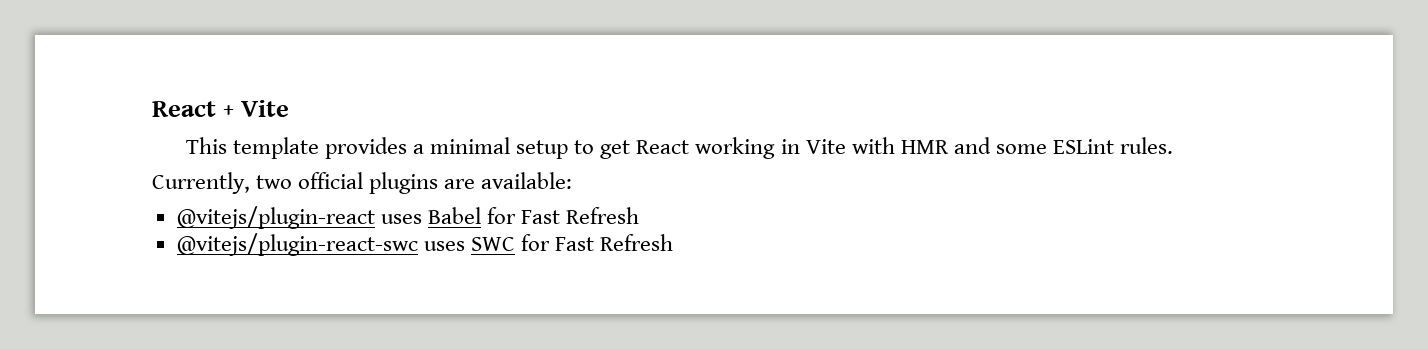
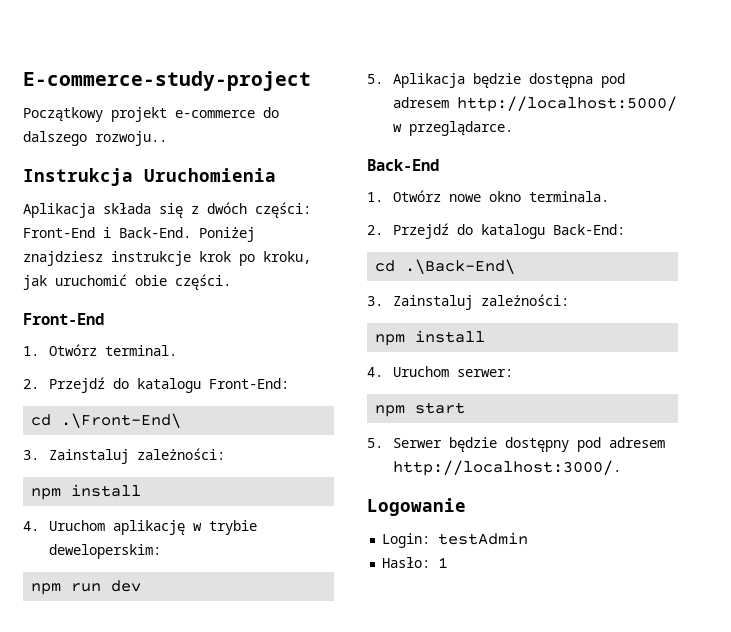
[152,100,290,117] [185,137,1174,159] [152,172,573,194] [176,206,640,229] [176,233,674,256] React + Vite // This template provides a minimal setup to get React working in Vite with HMR and some ESLint rules. // Currently, two official plugins are available: // @vitejs/plugin-react uses Babel for Fast Refresh // @vitejs/plugin-react-swc uses SWC for Fast Refresh -> [23,71,311,91] [23,107,279,122] [23,131,167,146] [23,168,276,186] [23,202,311,218] [23,227,255,242] [23,251,311,266] [23,274,231,290] [23,313,104,325] [23,344,177,356] [23,377,289,393] [31,413,182,428] [23,448,225,464] [31,484,142,500] [23,520,257,535] [48,544,161,559] [31,580,142,595] [367,73,625,88] [392,96,677,112] [392,121,513,136] [367,159,439,171] [367,190,609,202] [367,223,625,239] [375,259,516,274] [367,294,569,310] [375,330,486,346] [367,366,513,377] [375,402,466,417] [367,437,665,452] [392,460,621,476] [367,498,466,516] [382,532,529,548] [382,557,449,568] E-commerce-study-project // Początkowy projekt e-commerce do dalszego rozwoju.. // Instrukcja Uruchomienia // Aplikacja składa się z dwóch części: Front-End i Back-End. Poniżej znajdziesz instrukcje krok po kroku, jak uruchomić obie części. // Front-End // 1. Otwórz terminal. // 2. Przejdź do katalogu Front-End: // cd .\Front-End\ // 3. Zainstaluj zależności: // npm install // 4. Uruchom aplikację w trybie deweloperskim: // npm run dev // 5. Aplikacja będzie dostępna pod adresem http://localhost:5000/ w przeglądarce. // Back-End // 1. Otwórz nowe okno terminala. // 2. Przejdź do katalogu Back-End: // cd .\Back-End\ // 3. Zainstaluj zależności: // npm install // 4. Uruchom serwer: // npm start // 5. Serwer będzie dostępny pod adresem http://localhost:3000/. // Logowanie // Login: testAdmin // Hasło: 1

